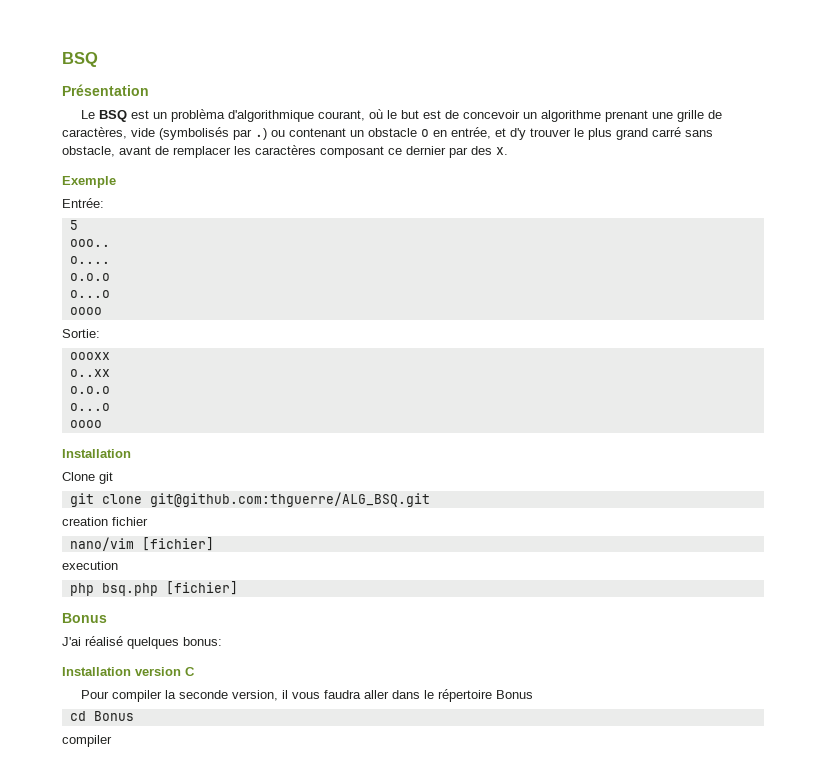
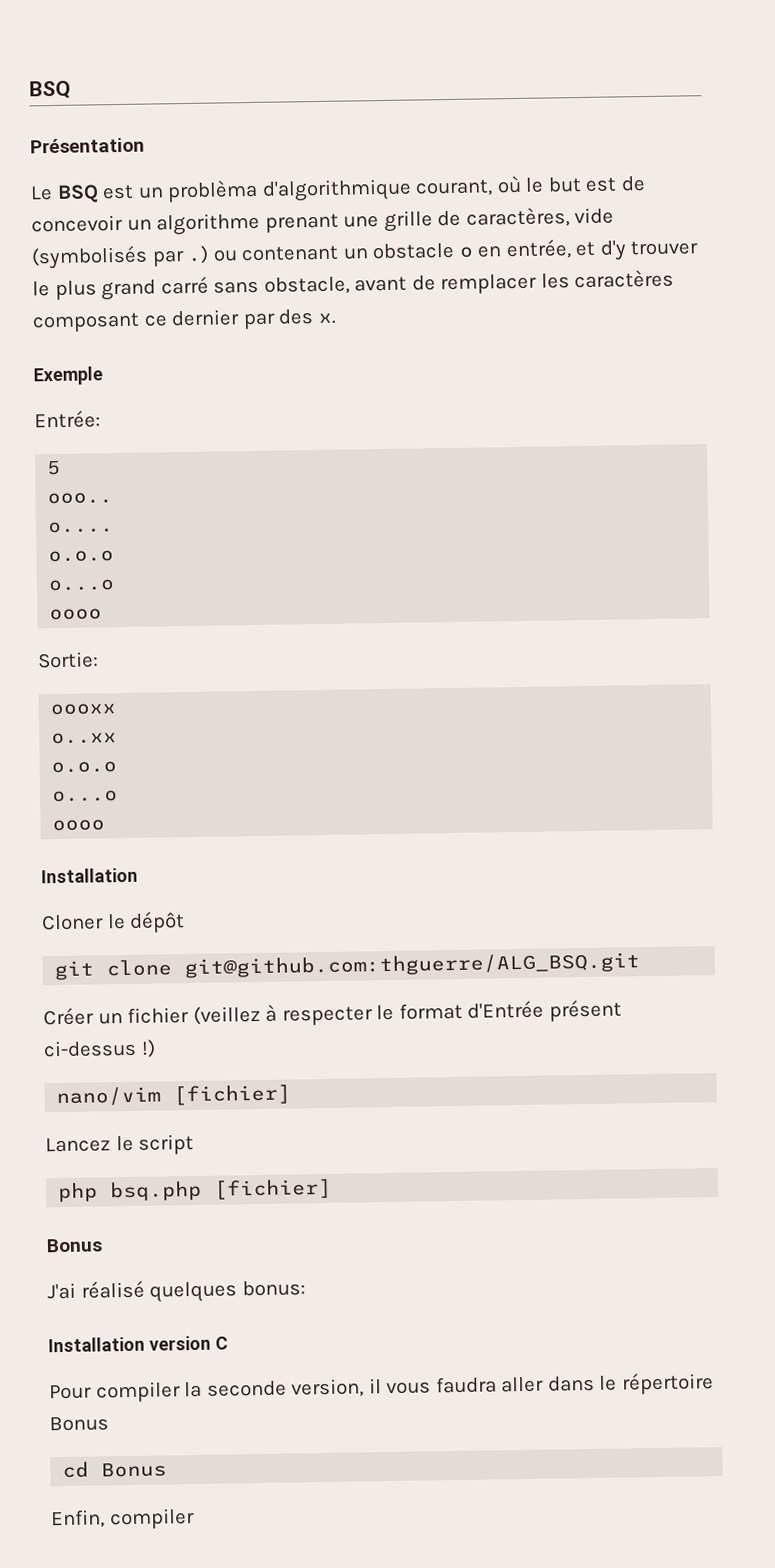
[62,472,113,484] Clone git -> [41,911,186,933] Cloner le dépôt
[62,517,108,526] creation -> [43,1007,123,1026] Créer un
(148, 521) none -> [192,999,622,1026] [43,1039,156,1058] (veillez à respecter le format d'Entrée présent ci-dessus !)
[62,561,118,570] execution -> [45,1133,195,1155] Lancez le script
(134, 716) none -> [50,1509,105,1529] Enfin,

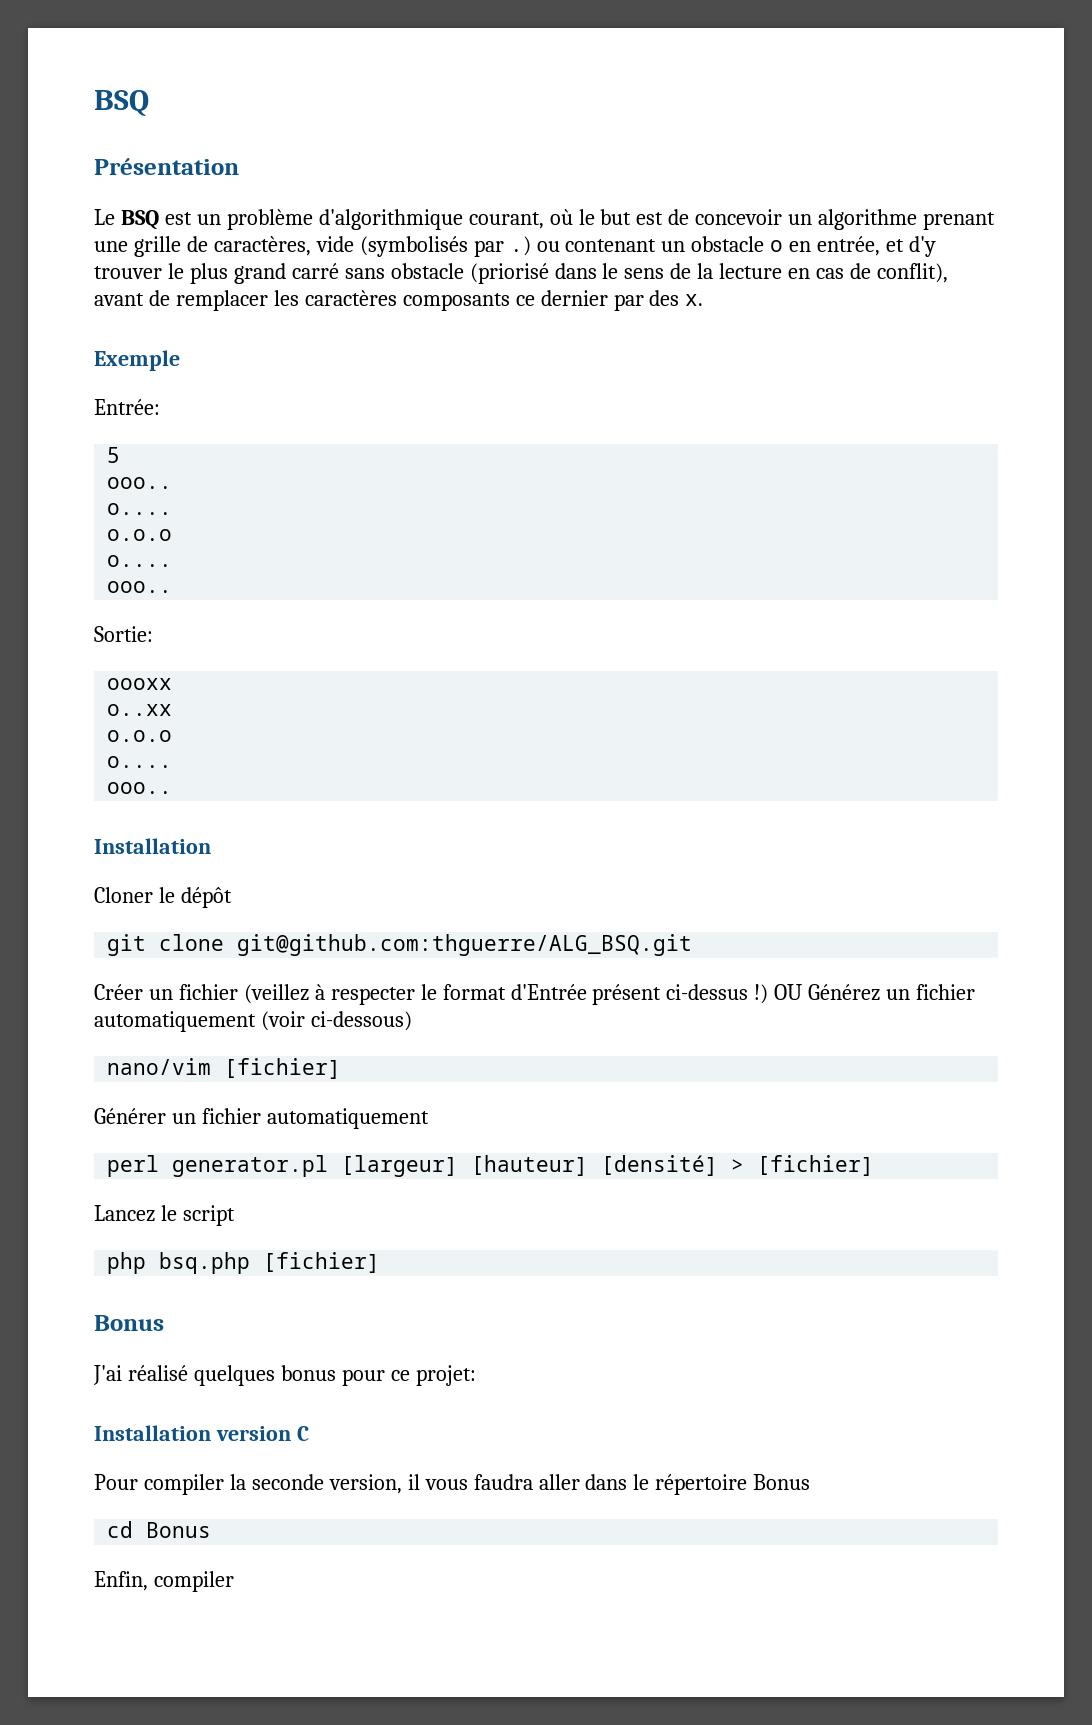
[167,179,259,203] problèma -> [226,209,313,230] problème
[263,276,350,295] obstacle, -> [390,263,948,284] obstacle (priorisé dans le sens de la lecture en cas de conflit),
[32,312,140,333] composant -> [402,293,510,311] composants
[48,579,116,592] [49,608,103,621] o...o // oooo -> [107,555,173,567] [107,581,173,593] o.... // ooo..
[52,790,119,803] [52,819,106,832] o...o // oooo -> [107,756,173,768] [107,782,173,794] o.... // ooo..
[56,1086,162,1107] // nano/vim -> [774,984,976,1001] [94,1011,412,1032] [107,1058,342,1079] [94,1108,429,1129] [107,1155,745,1177] OU Générez un fichier automatiquement (voir ci-dessous) // nano/vim [fichier] // Générer un fichier automatiquement // perl generator.pl [largeur] [hauteur] [densité] >
[241,1280,306,1297] bonus: -> [280,1365,476,1386] bonus pour ce projet:

